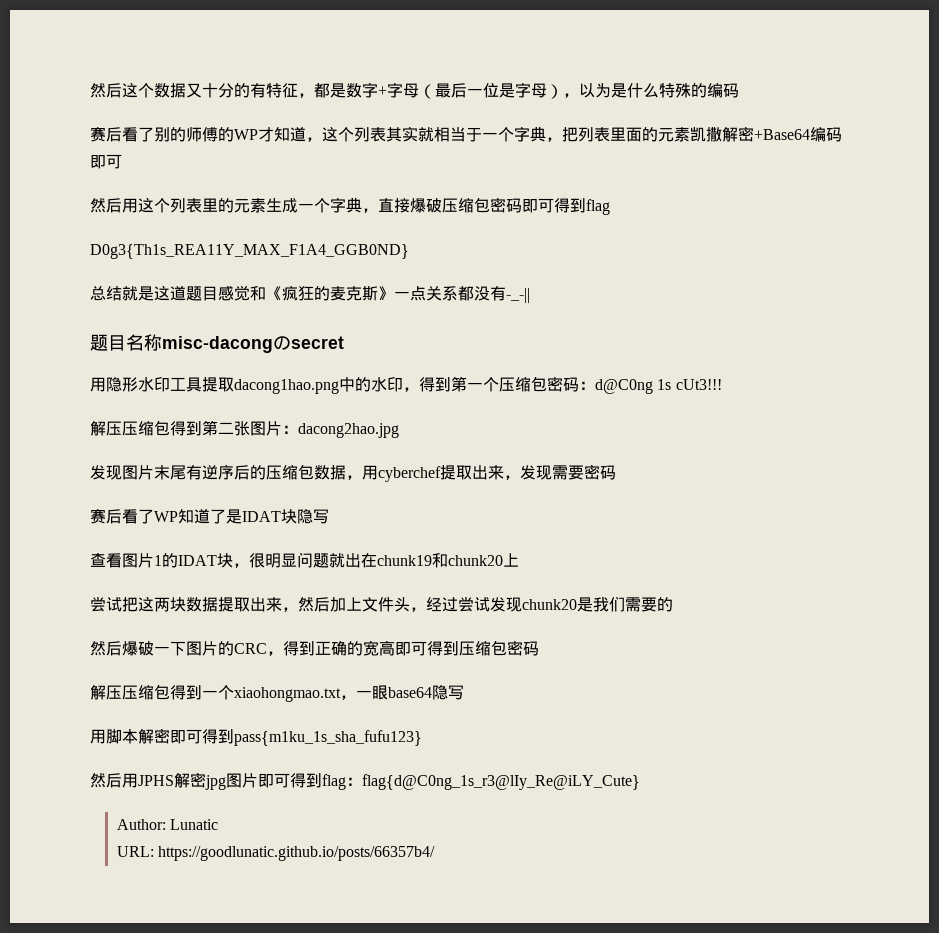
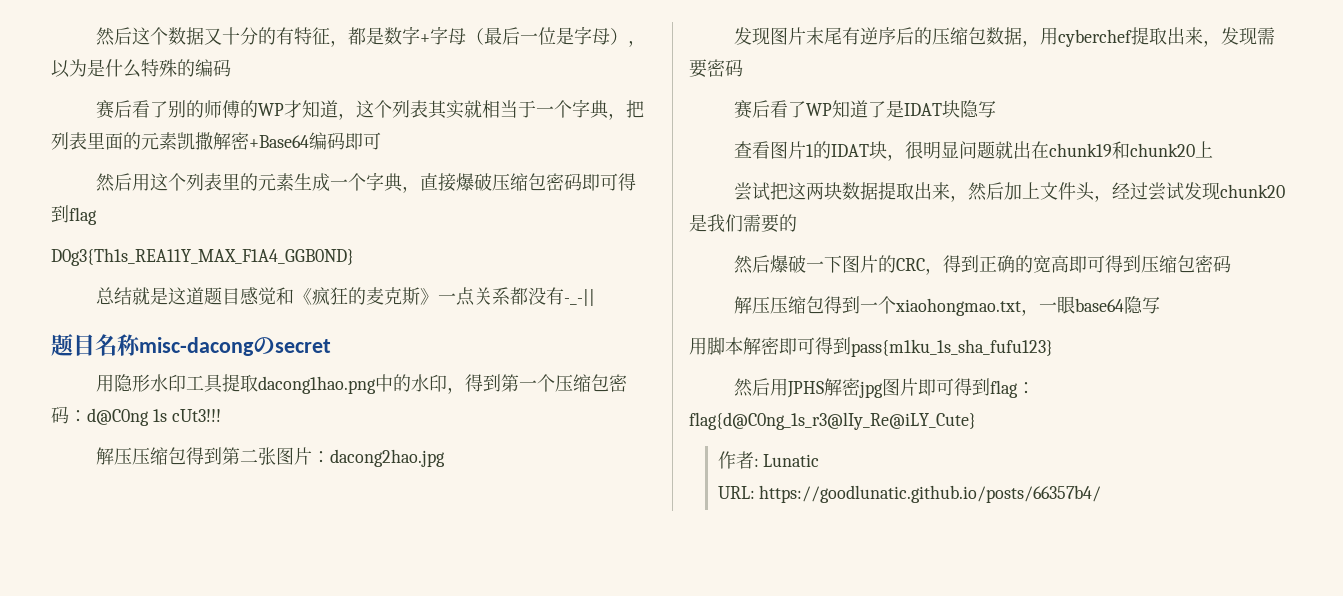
[116,819,166,830] Author: -> [717,451,759,469] 作者:

